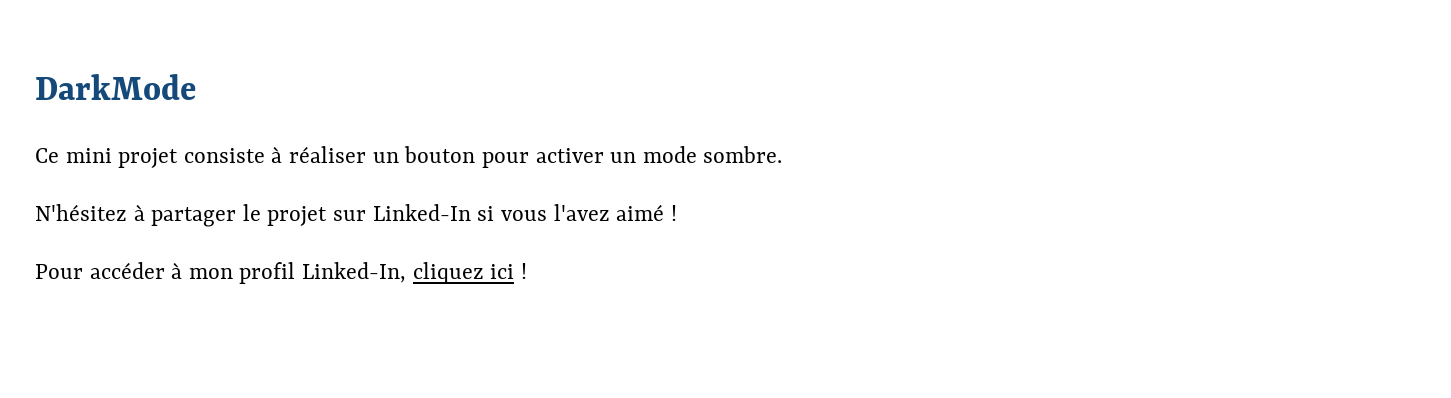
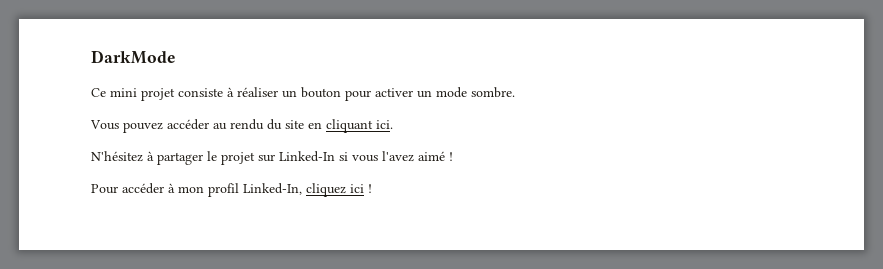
(783, 154) none -> [90,119,393,133] // Vous pouvez accéder au rendu du site en cliquant ici.

